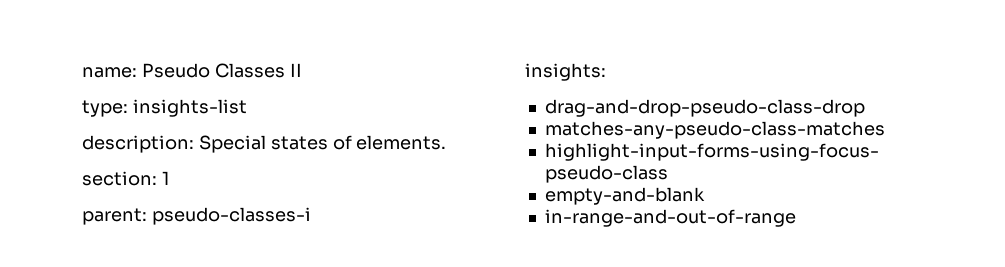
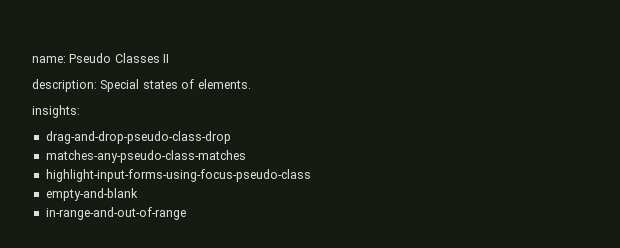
[82,99,247,117] // type: insights-list -> (170, 58) none
[82,171,170,186] [82,207,311,225] // section: 1 // parent: pseudo-classes-i -> (251, 84) none

